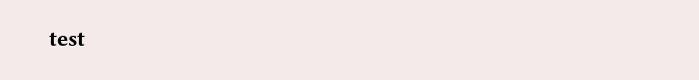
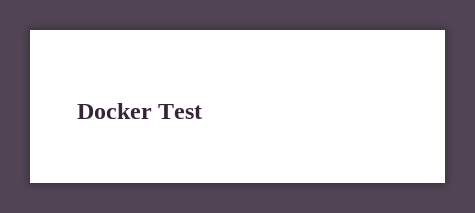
[48,31,86,46] test -> [77,103,203,119] Docker Test

